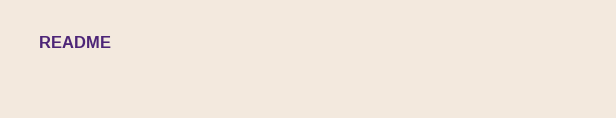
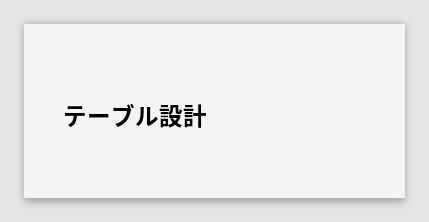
[39,36,111,48] README -> [63,103,207,128] テーブル設計

